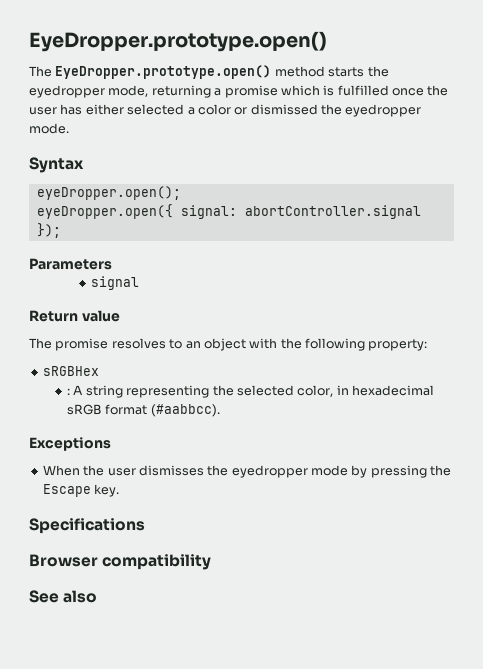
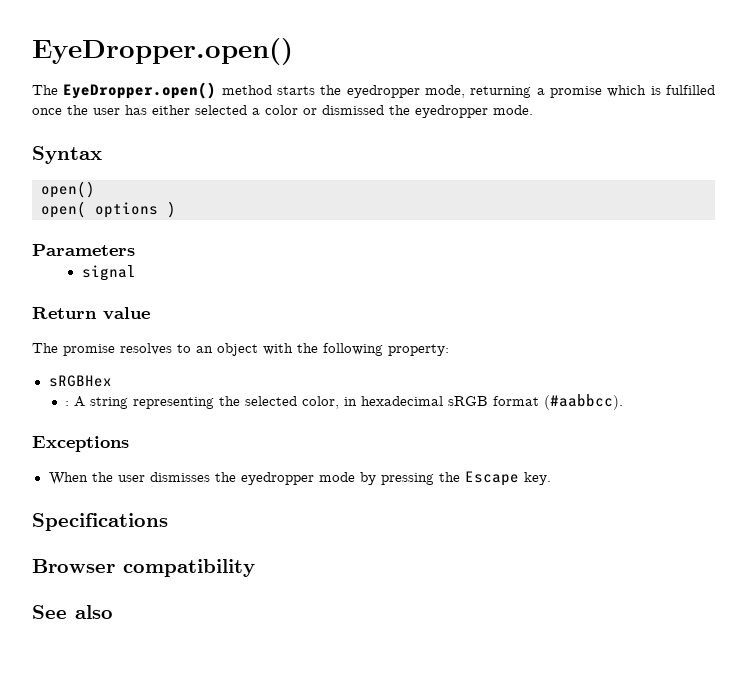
[29,31,327,52] [29,65,272,79] EyeDropper.prototype.open() // The EyeDropper.prototype.open() -> [32,38,293,65] [32,82,217,99] EyeDropper.open() // The EyeDropper.open()
[36,186,181,200] [36,204,421,219] [36,223,61,238] eyeDropper.open(); // eyeDropper.open({ signal: abortController.signal }); -> [41,181,95,198] [41,201,176,218] open() // open( options )

